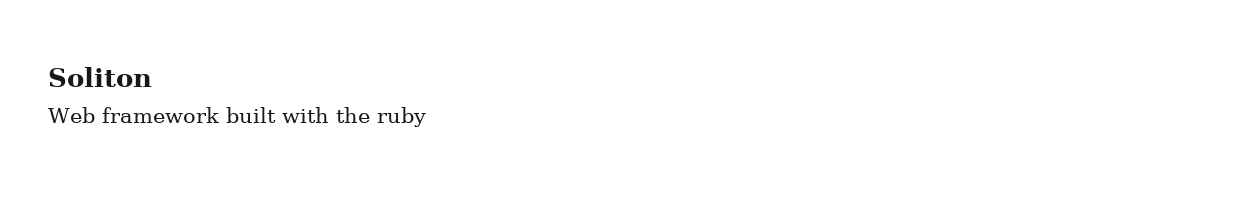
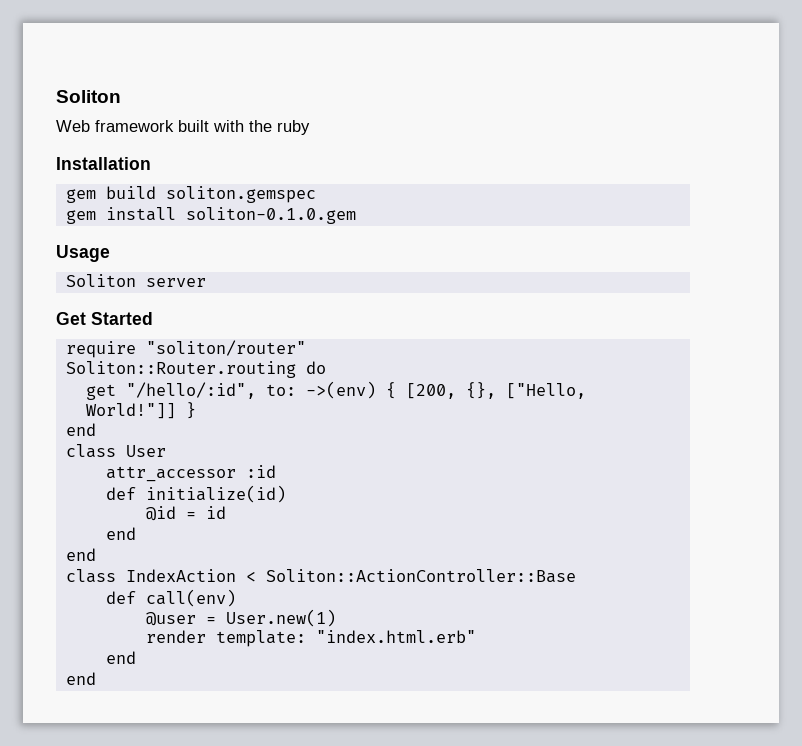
(426, 117) none -> [56,157,151,170] [65,186,316,203] [65,207,356,224] [56,245,110,262] [65,274,206,287] [56,312,153,325] [65,340,306,358] [65,361,326,378] [85,381,586,400] [85,402,196,419] [65,423,96,436] [65,444,166,458] [105,465,276,482] [105,485,286,503] [145,506,226,521] [105,527,136,540] [65,548,96,561] [65,569,576,583] [105,589,236,607] [145,609,336,627] [145,630,476,647] [105,651,136,664] [65,672,96,685] // Installation // gem build soliton.gemspec // gem install soliton-0.1.0.gem // Usage // Soliton server // Get Started // require "soliton/router" // Soliton::Router.routing do // get "/hello/:id", to: ->(env) { [200, {}, ["Hello, World!"]] } // end // class User // attr_accessor :id // def initialize(id) // @id = id // end // end // class IndexAction < Soliton::ActionController::Base // def call(env) // @user = User.new(1) // render template: "index.html.erb" // end // end

